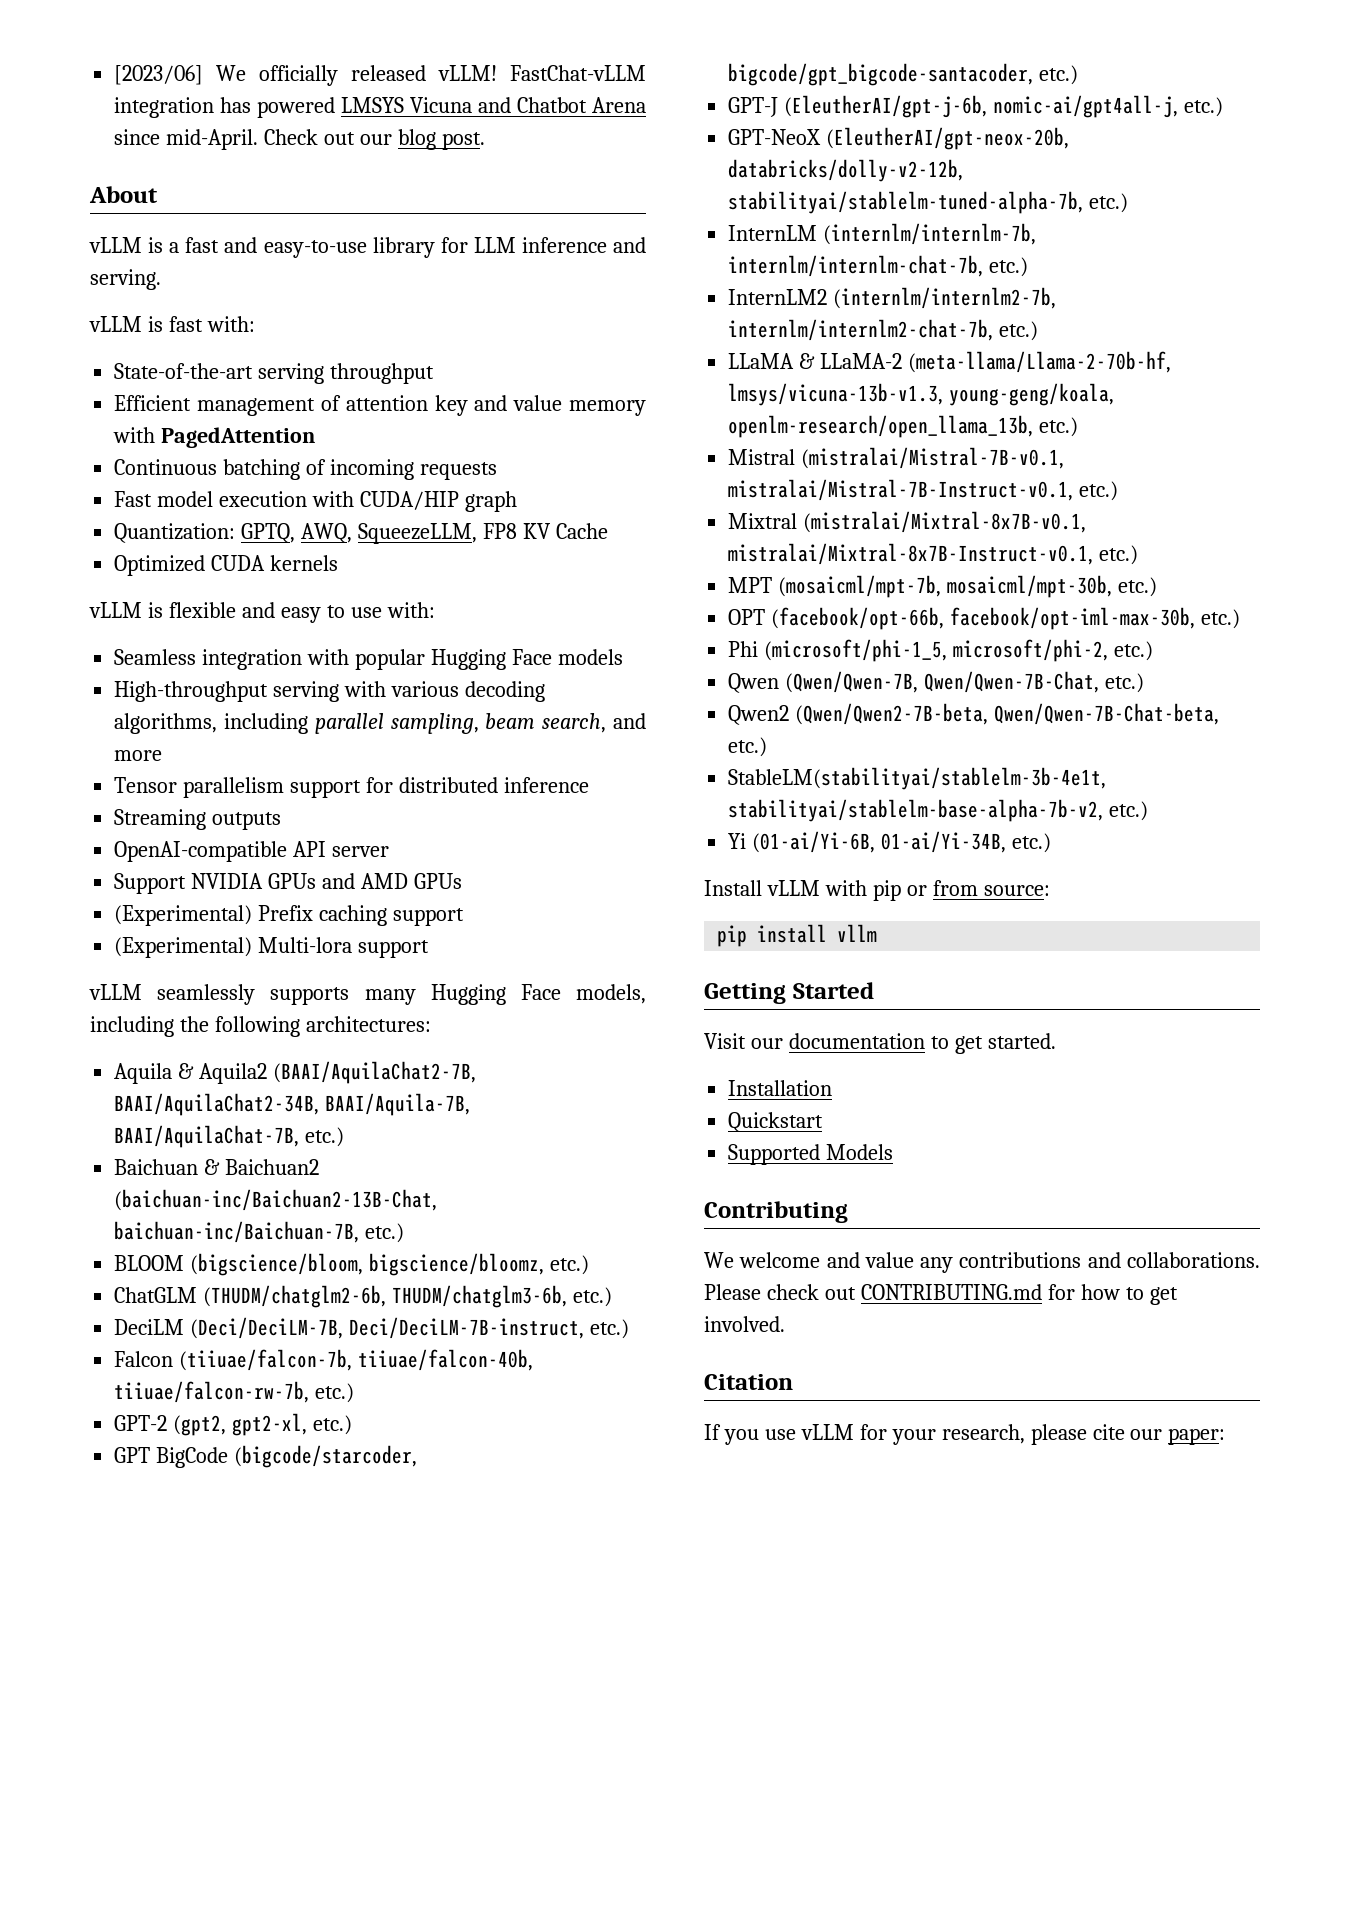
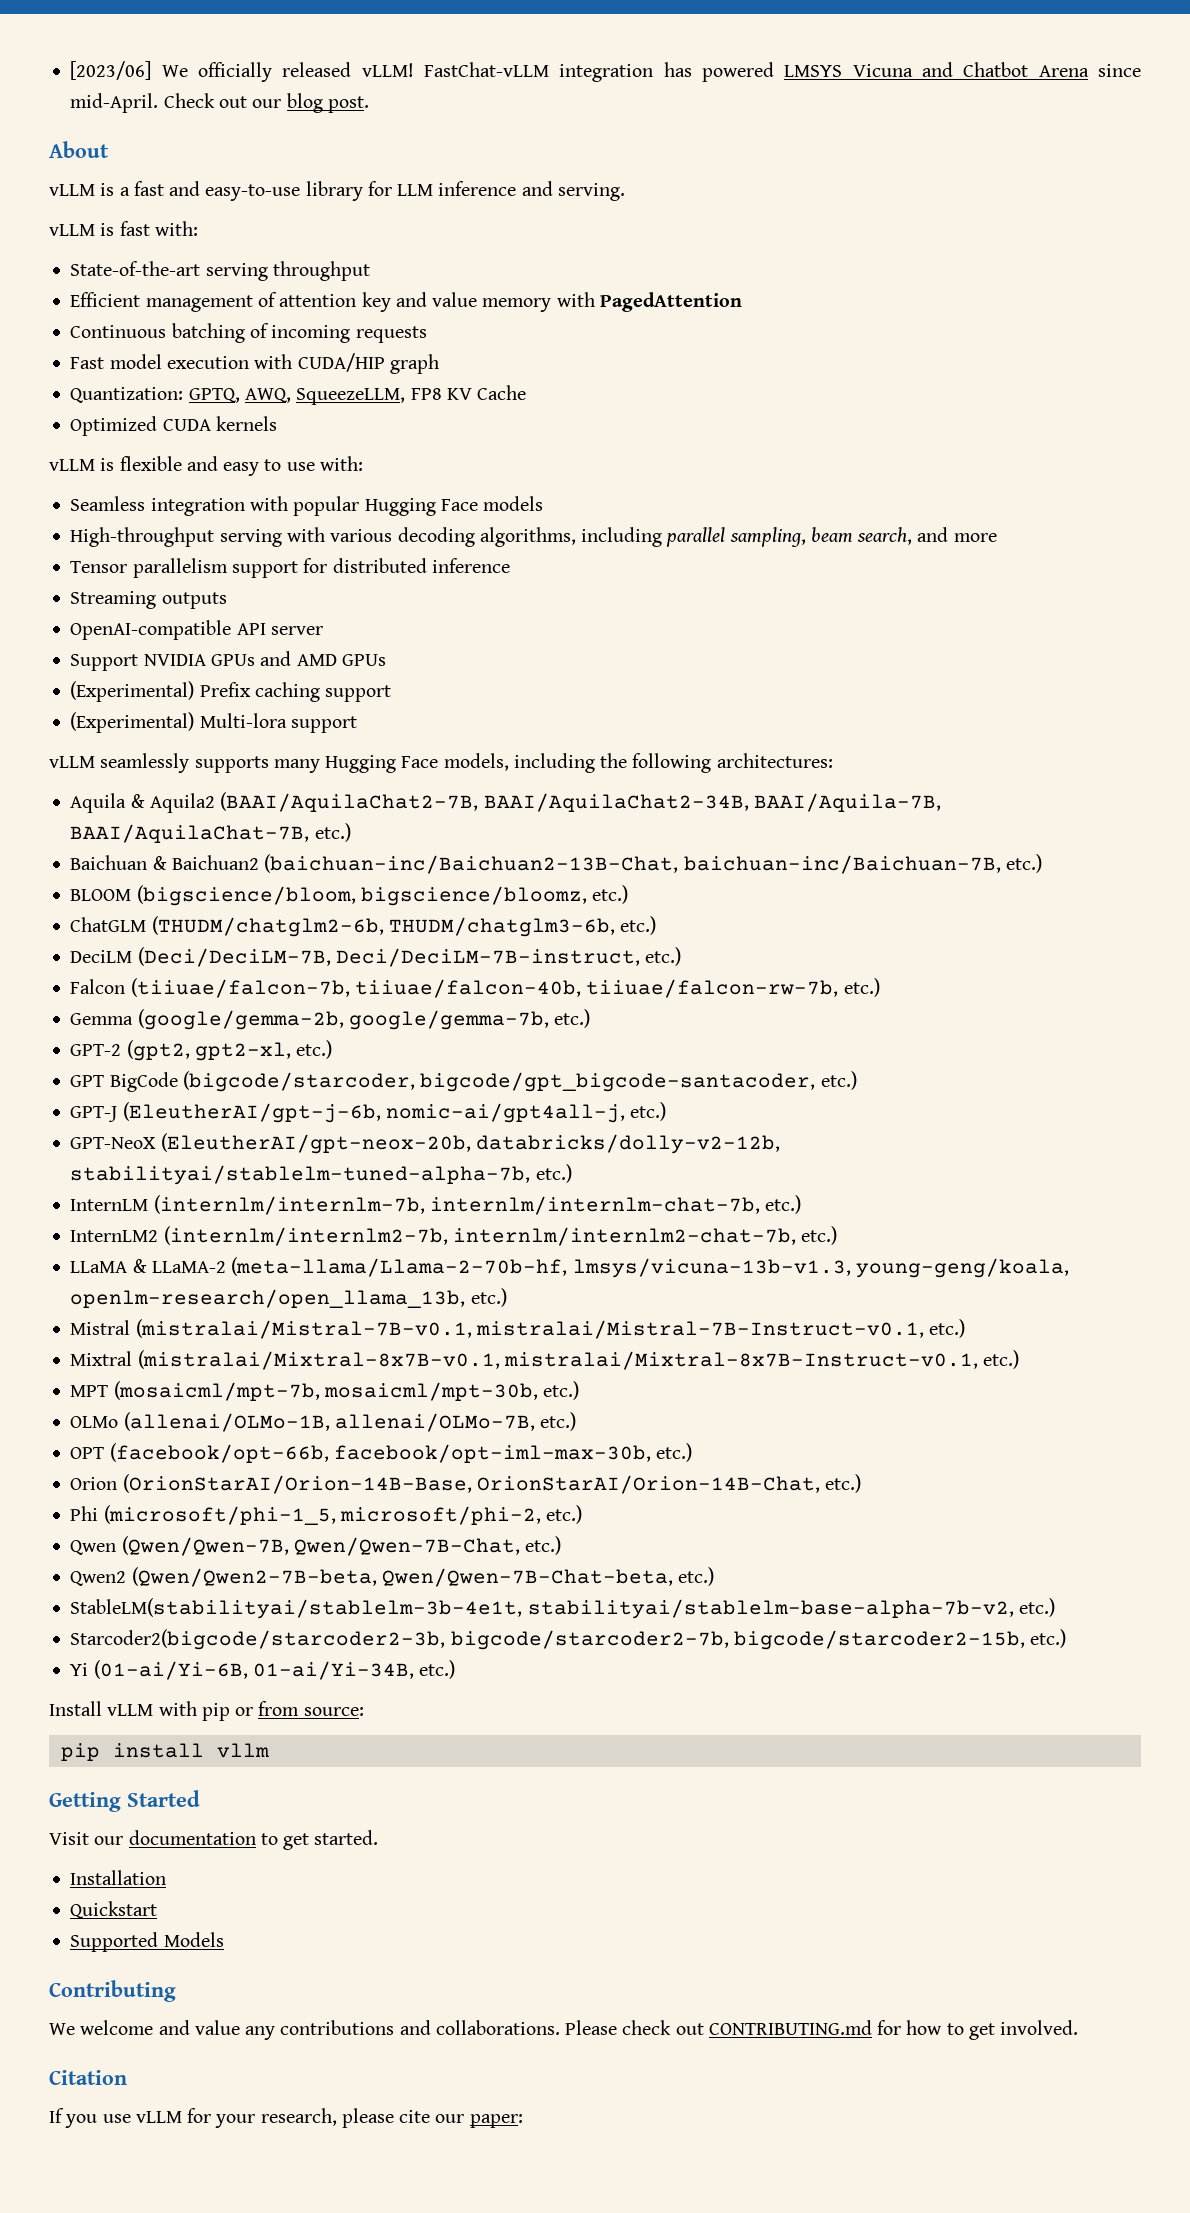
(355, 1393) none -> [70,1009,591,1030] // Gemma (google/gemma-2b, google/gemma-7b, etc.)
(1158, 587) none -> [70,1412,577,1432] // OLMo (allenai/OLMo-1B, allenai/OLMo-7B, etc.)
(1241, 619) none -> [70,1474,862,1494] // Orion (OrionStarAI/Orion-14B-Base, OrionStarAI/Orion-14B-Chat, etc.)
(1149, 811) none -> [70,1629,1067,1650] // Starcoder2(bigcode/starcoder2-3b, bigcode/starcoder2-7b, bigcode/starcoder2-15b, etc.)

